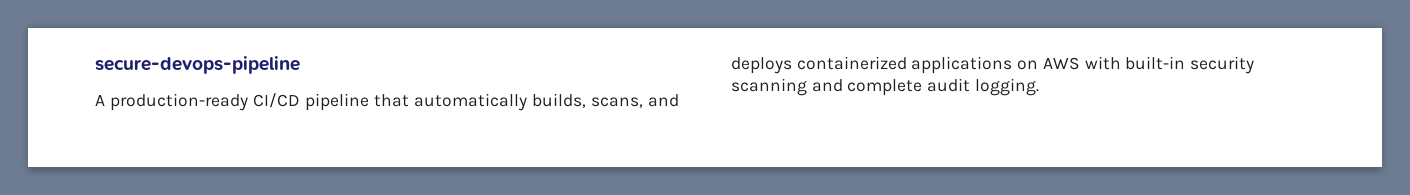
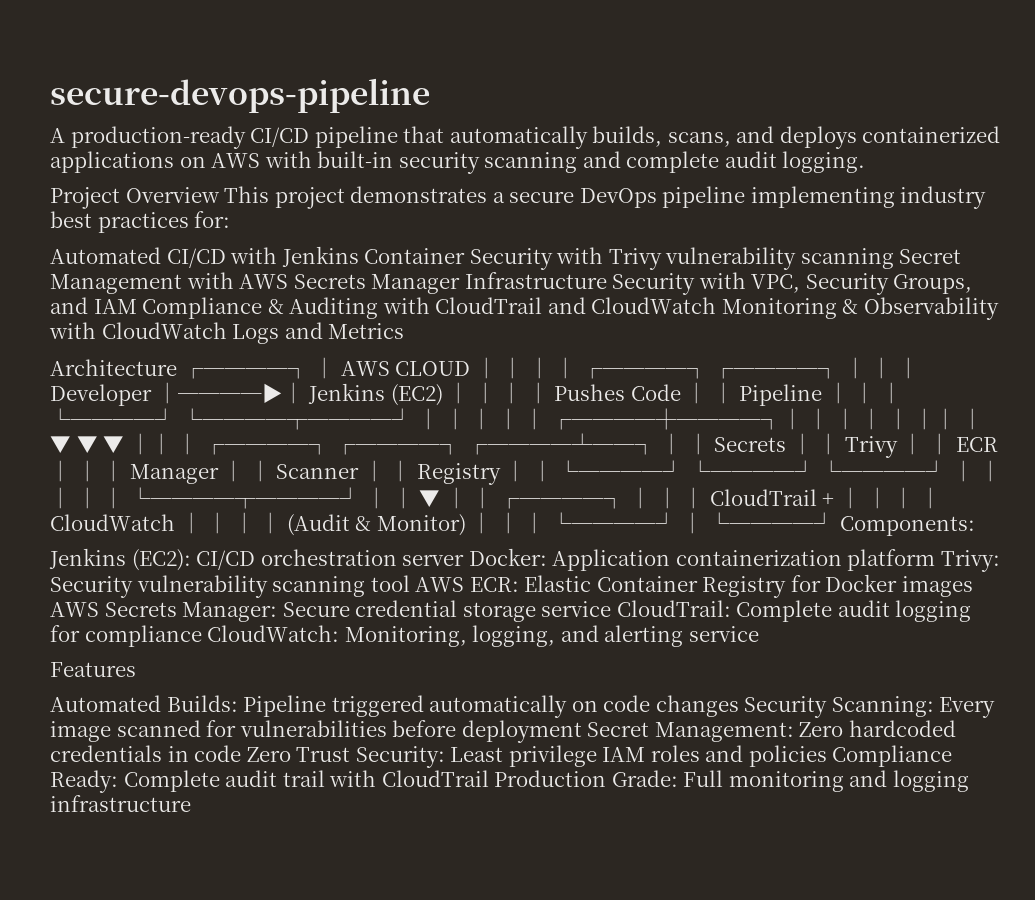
(1039, 87) none -> [50,186,987,209] [50,211,231,233] [50,246,962,270] [50,272,973,295] [50,297,999,320] [49,322,405,344] [50,357,919,379] [50,382,903,406] [50,408,983,430] [50,433,998,458] [50,460,1001,485] [50,487,941,509] [50,512,976,536] [49,548,1000,572] [50,574,973,598] [50,600,972,622] [50,625,759,647] [50,662,136,677] [50,695,996,718] [50,720,956,743] [50,745,953,768] [50,770,969,793] [50,795,191,812] // Project Overview This project demonstrates a secure DevOps pipeline implementing industry best practices for: // Automated CI/CD with Jenkins Container Security with Trivy vulnerability scanning Secret Management with AWS Secrets Manager Infrastructure Security with VPC, Security Groups, and IAM Compliance & Auditing with CloudTrail and CloudWatch Monitoring & Observability with CloudWatch Logs and Metrics // Architecture ┌────┐ │ AWS CLOUD │ │ │ │ ┌────┐ ┌────┐ │ │ │ Developer │────▶│ Jenkins (EC2) │ │ │ │ Pushes Code │ │ Pipeline │ │ │ └────┘ └────┬────┘ │ │ │ │ │ ┌────┼────┐│ │ │ │ │ ││ │ ▼ ▼ ▼ ││ │ ┌────┐ ┌────┐ ┌────┴──┐ │ │ Secrets │ │ Trivy │ │ ECR │ │ │ Manager │ │ Scanner │ │ Registry │ │ └────┘ └────┘ └────┘ │ │ │ │ │ └────┬────┘ │ │ ▼ │ │ ┌────┐ │ │ │ CloudTrail + │ │ │ │ CloudWatch │ │ │ │ (Audit & Monitor) │ │ │ └────┘ │ └────┘ Components: // Jenkins (EC2): CI/CD orchestration server Docker: Application containerization platform Trivy: Security vulnerability scanning tool AWS ECR: Elastic Container Registry for Docker images AWS Secrets Manager: Secure credential storage service CloudTrail: Complete audit logging for compliance CloudWatch: Monitoring, logging, and alerting service // Features // Automated Builds: Pipeline triggered automatically on code changes Security Scanning: Every image scanned for vulnerabilities before deployment Secret Management: Zero hardcoded credentials in code Zero Trust Security: Least privilege IAM roles and policies Compliance Ready: Complete audit trail with CloudTrail Production Grade: Full monitoring and logging infrastructure

